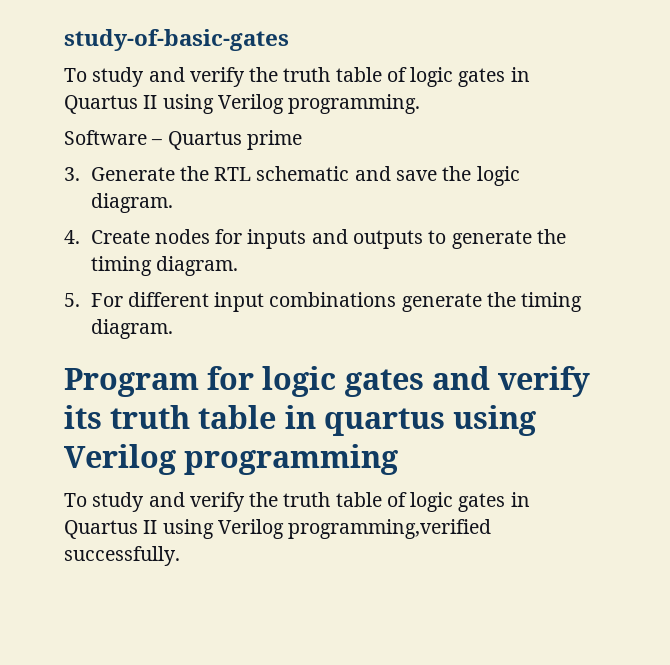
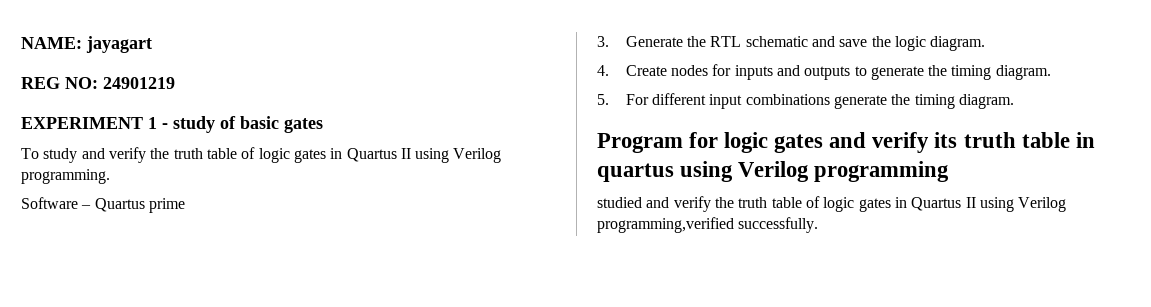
[64,29,289,51] study-of-basic-gates -> [21,36,152,53] [21,77,175,89] [21,116,323,133] NAME: jayagart // REG NO: 24901219 // EXPERIMENT 1 - study of basic gates
[64,492,145,512] To study -> [597,197,642,208] studied

